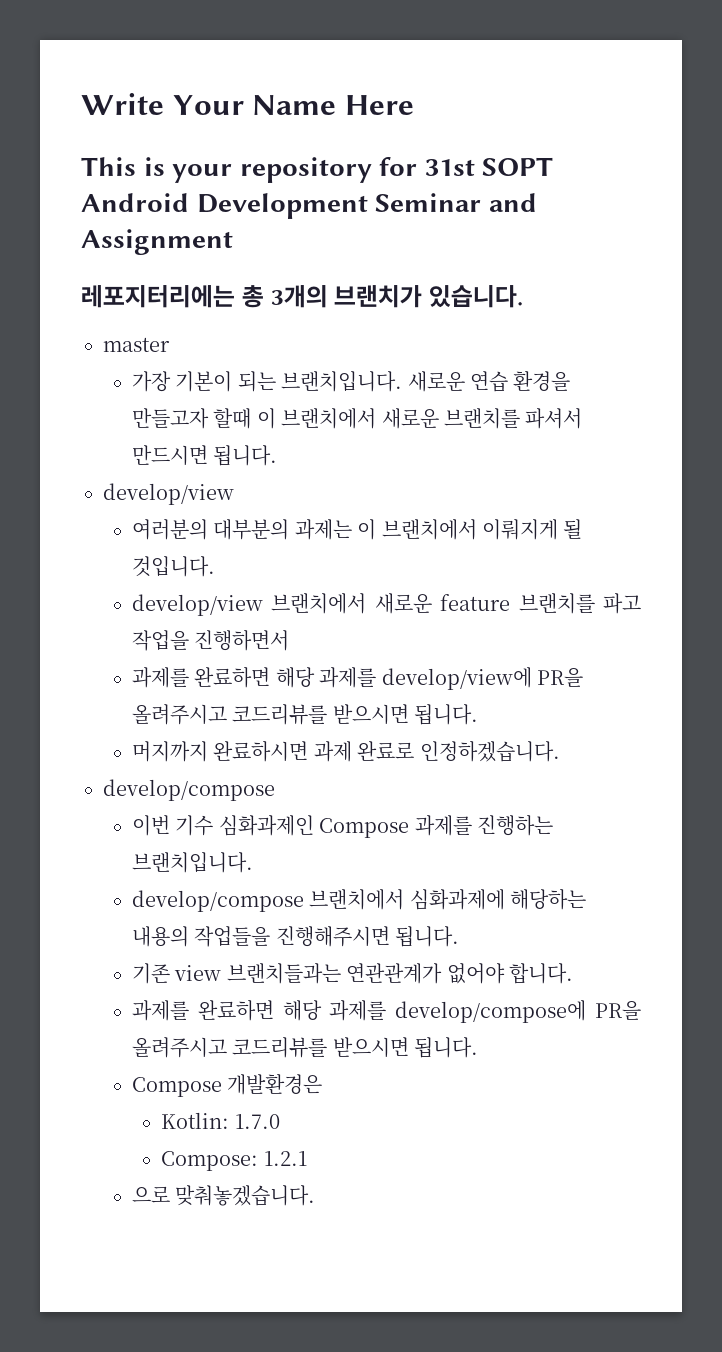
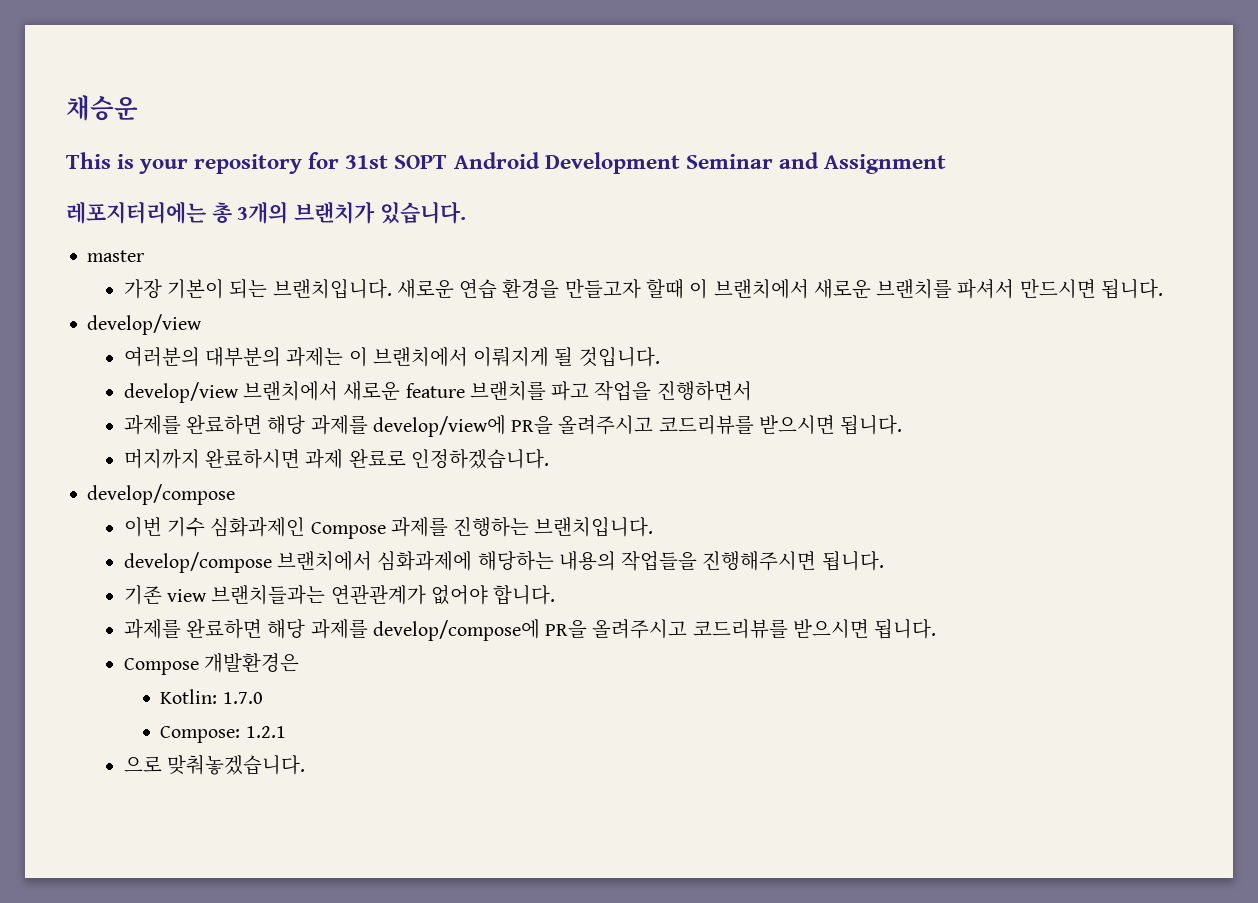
[81,93,414,115] Write Your Name Here -> [66,95,138,121] 채승운

